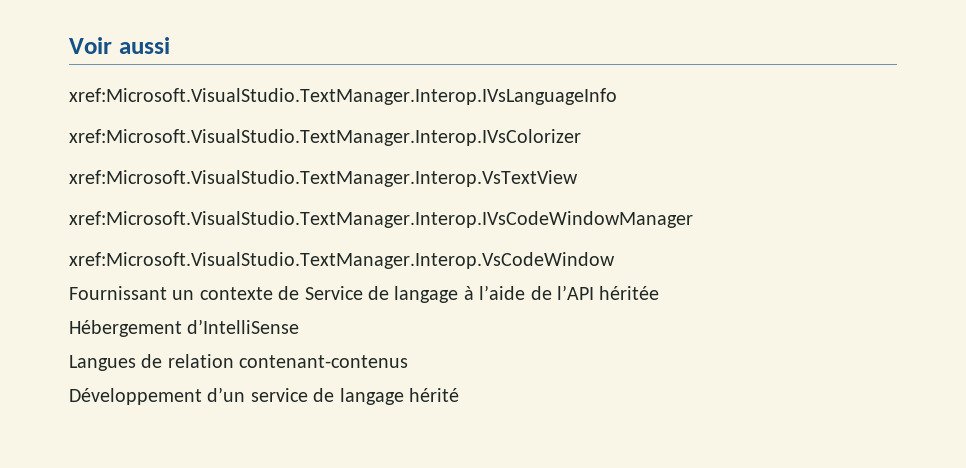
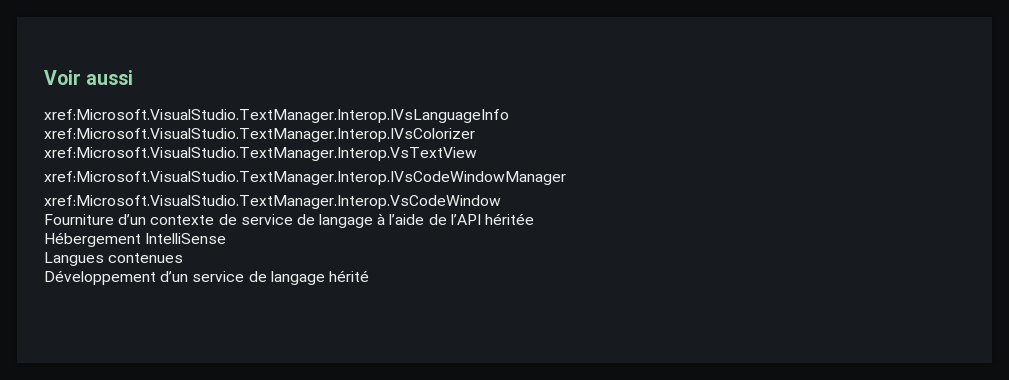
[69,286,195,300] Fournissant un -> [44,214,147,225] Fourniture d’un
[304,286,363,300] Service -> [240,214,293,225] service
[187,319,300,334] d’IntelliSense -> [145,233,227,244] IntelliSense
[141,354,409,368] de relation contenant-contenus -> [108,253,184,263] contenues

